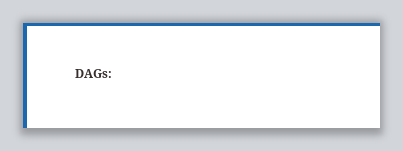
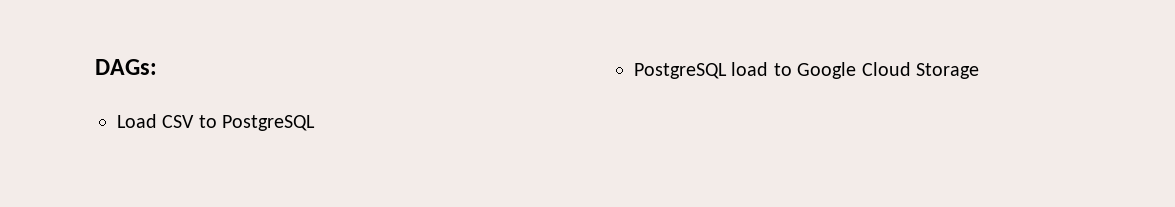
(112, 73) none -> [117,114,316,131] [634,62,979,79] // Load CSV to PostgreSQL // PostgreSQL load to Google Cloud Storage

